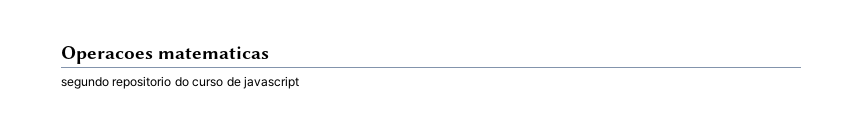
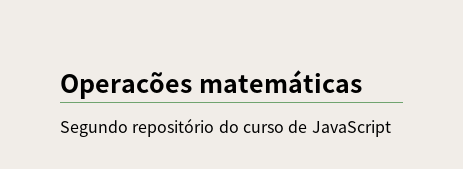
[61,46,270,64] [61,76,172,89] Operacoes matematicas // segundo repositorio -> [60,70,362,99] [60,118,215,137] Operacões matemáticas // Segundo repositório
[242,76,299,89] javascript -> [311,120,391,137] JavaScript

